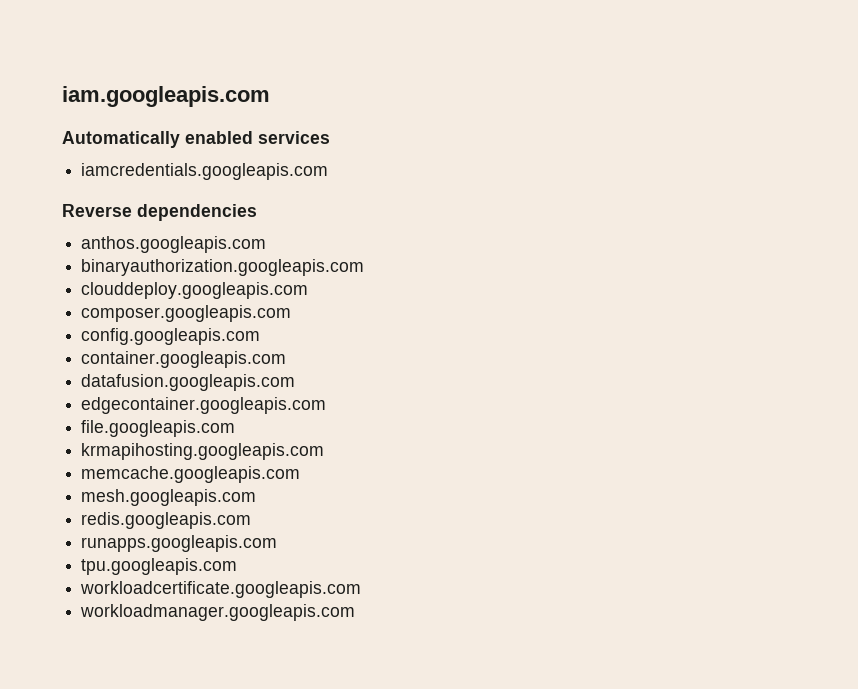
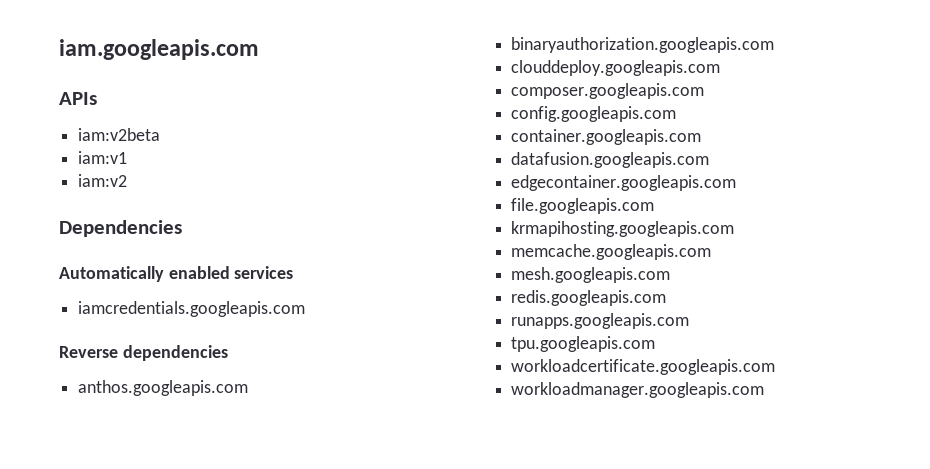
(270, 96) none -> [59,92,97,105] [78,128,161,141] [78,151,128,164] [78,174,128,187] [59,220,182,237] // APIs // iam:v2beta // iam:v1 // iam:v2 // Dependencies

